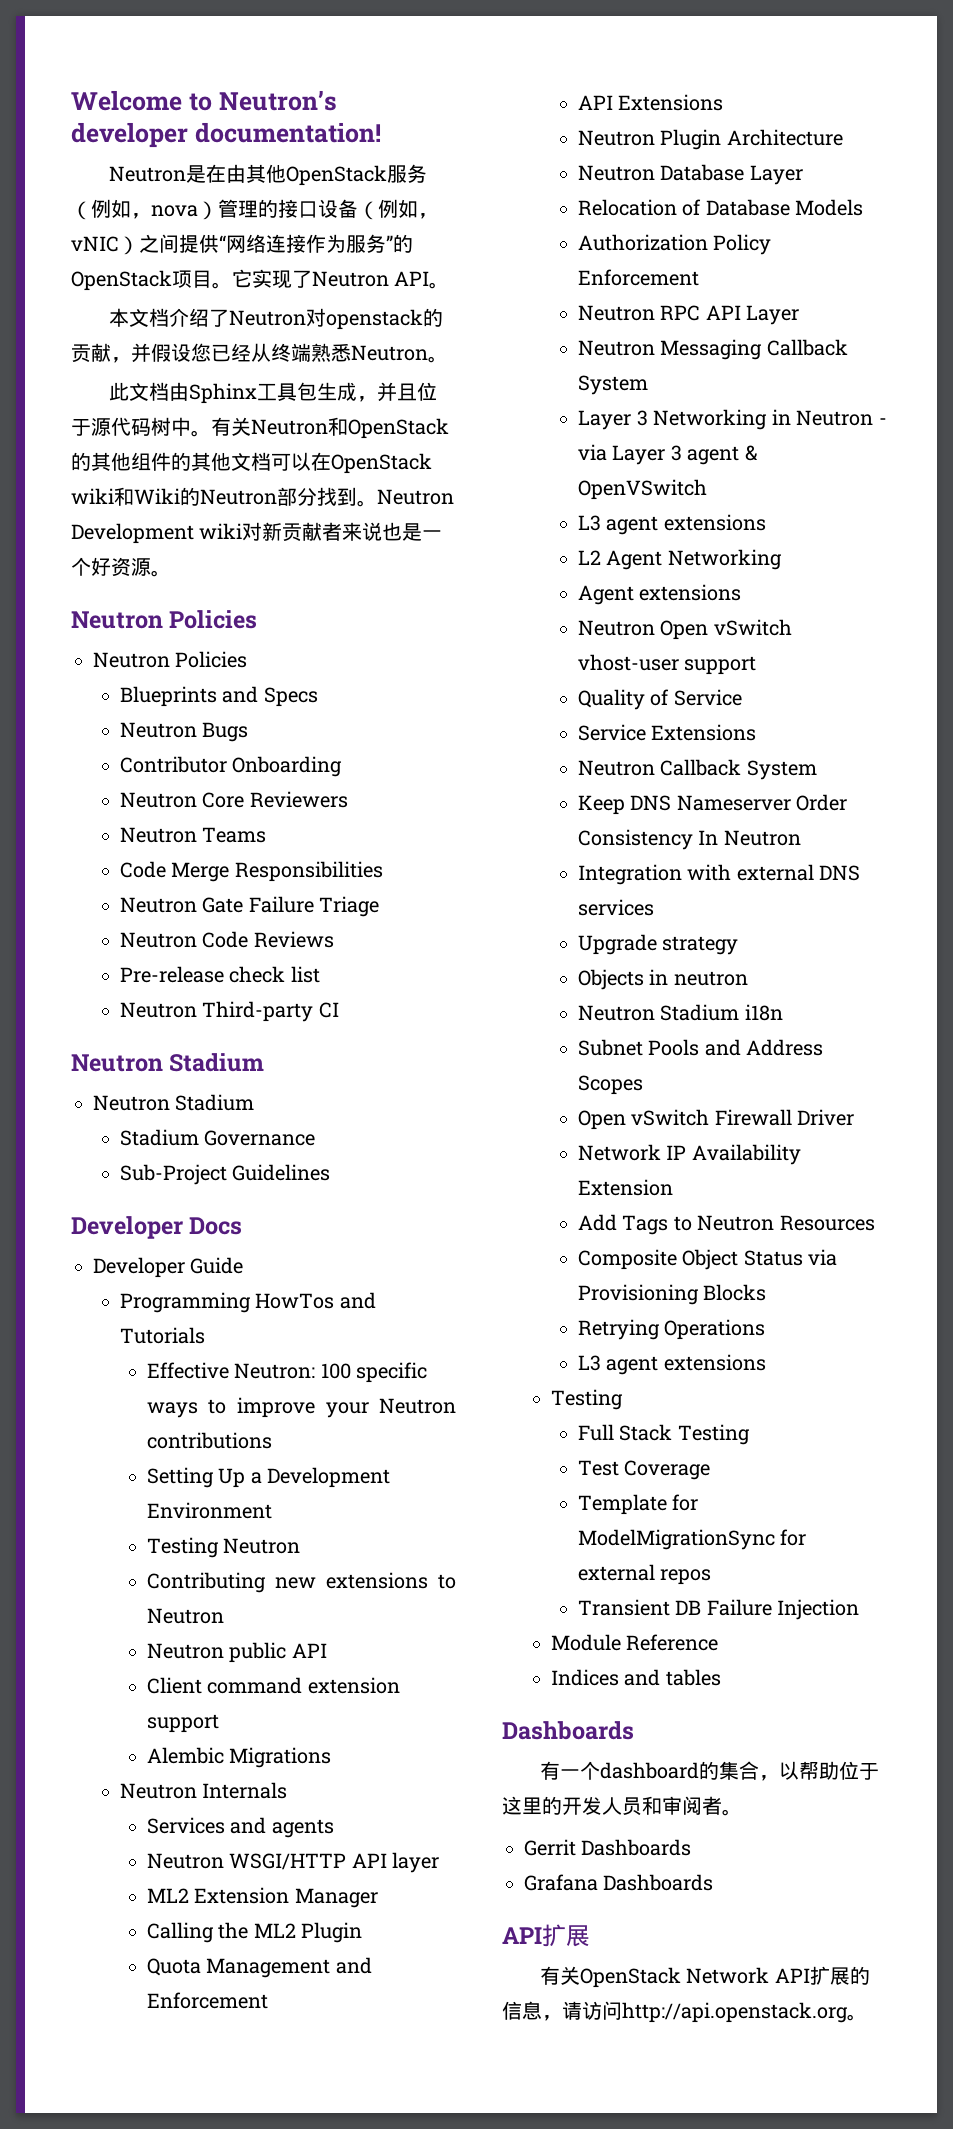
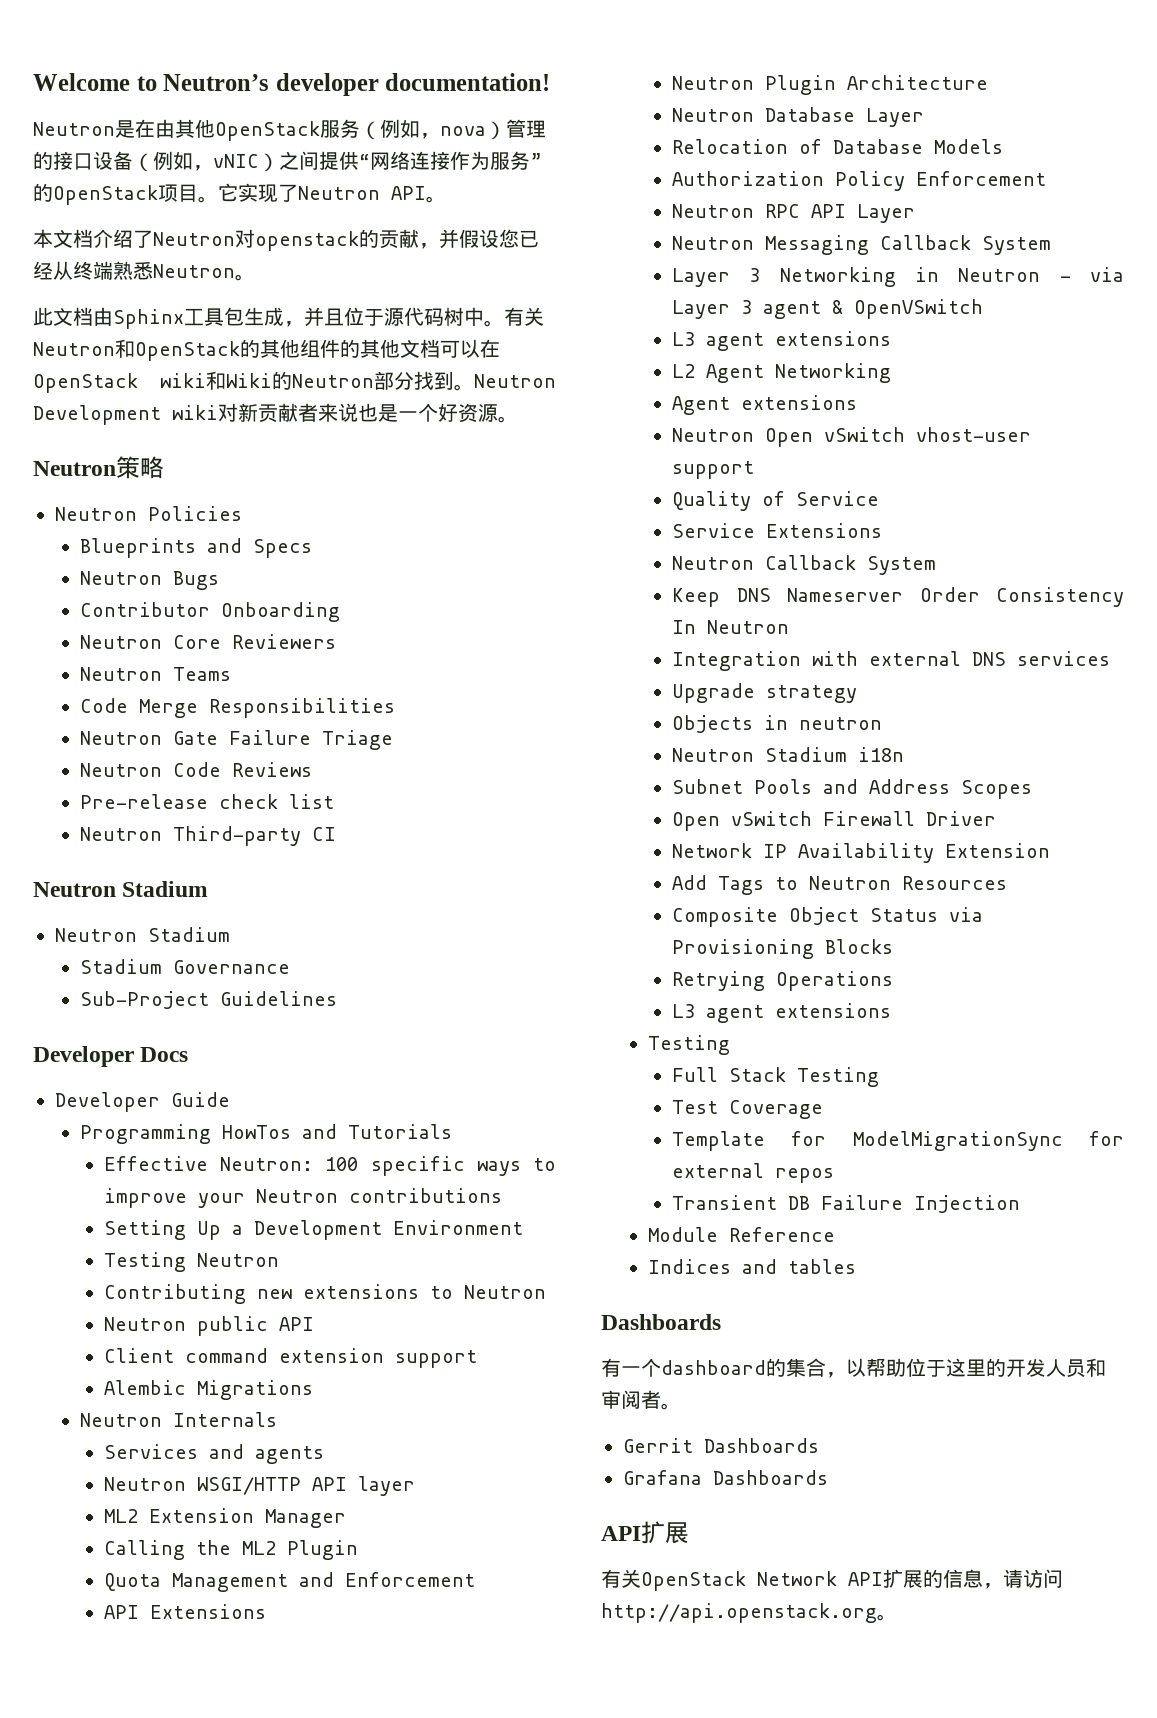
[169,610,258,629] Policies -> [116,456,164,479] 策略

